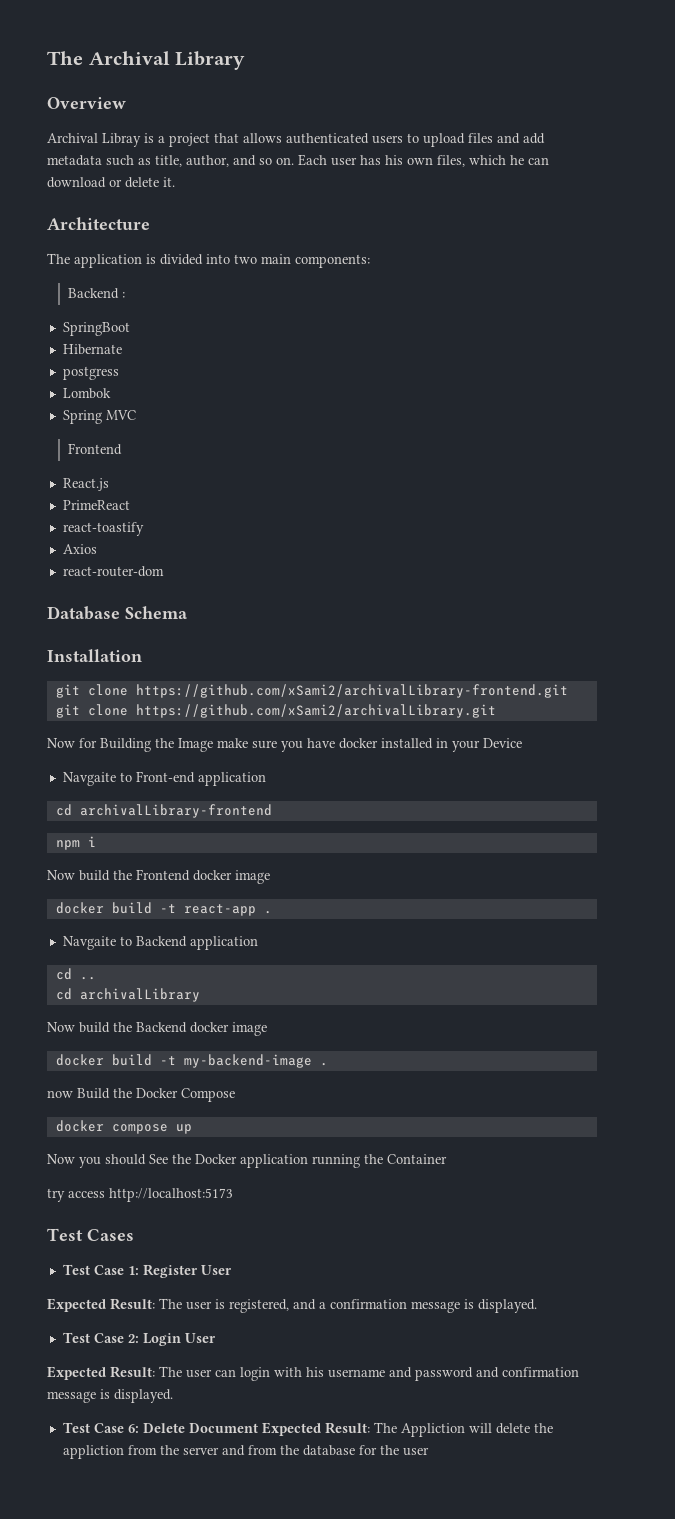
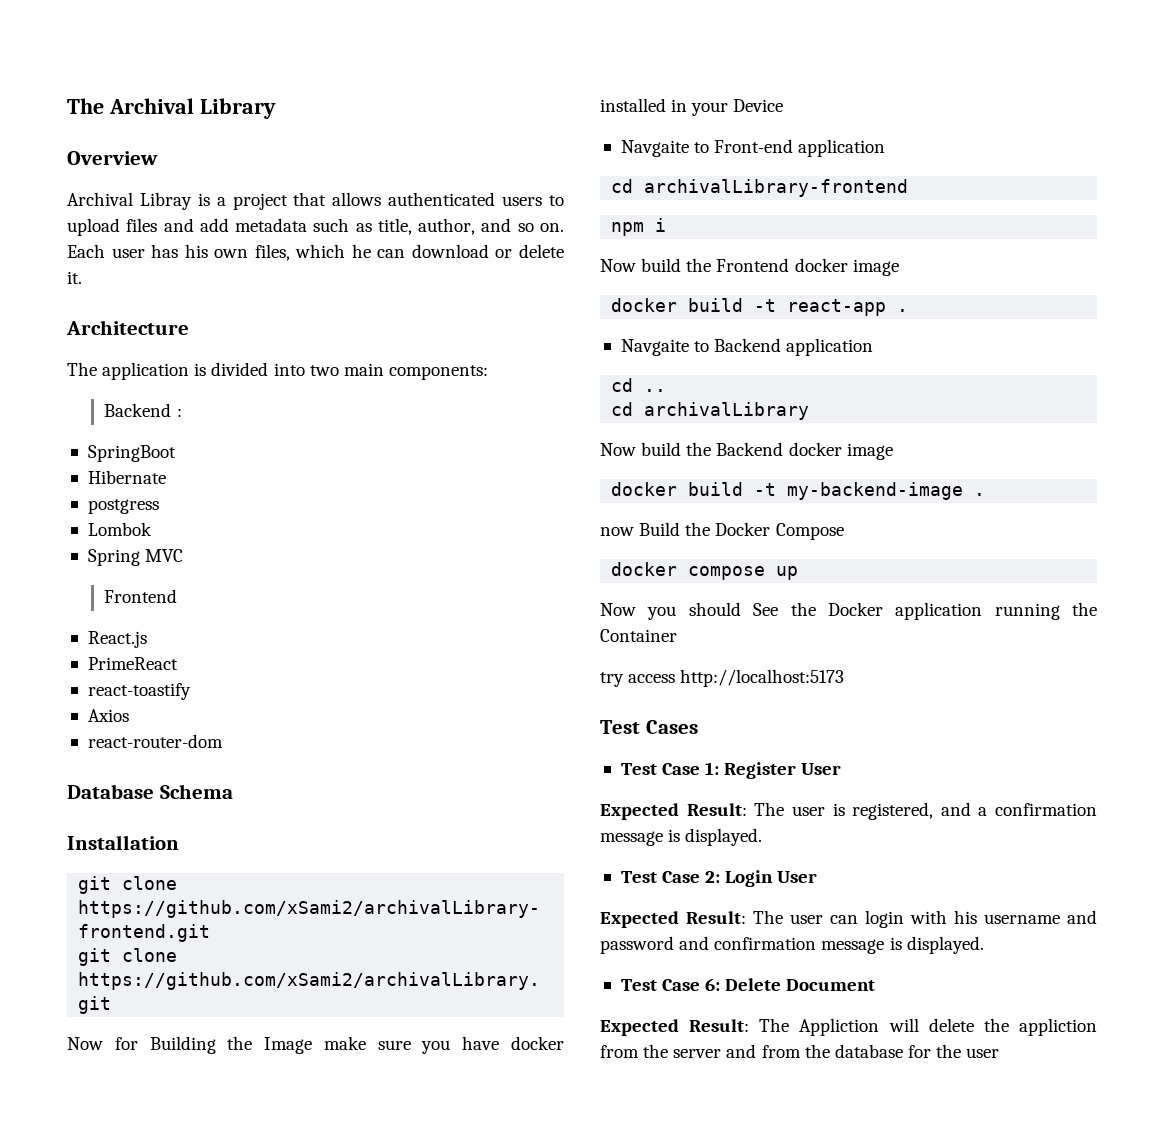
(258, 1428) none -> (876, 985) //

